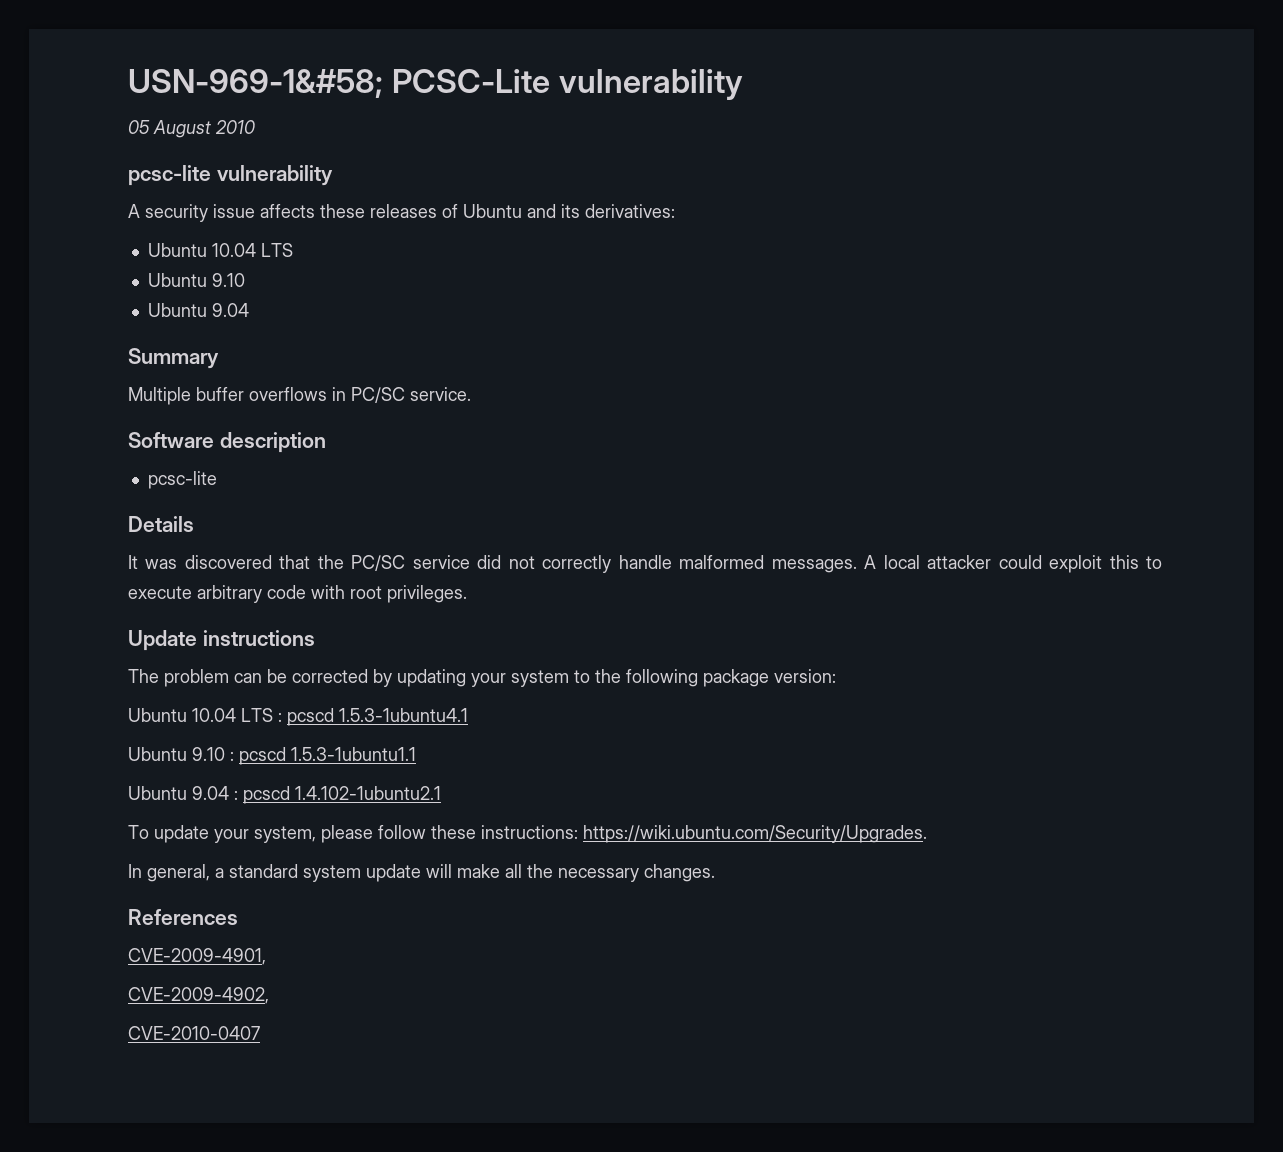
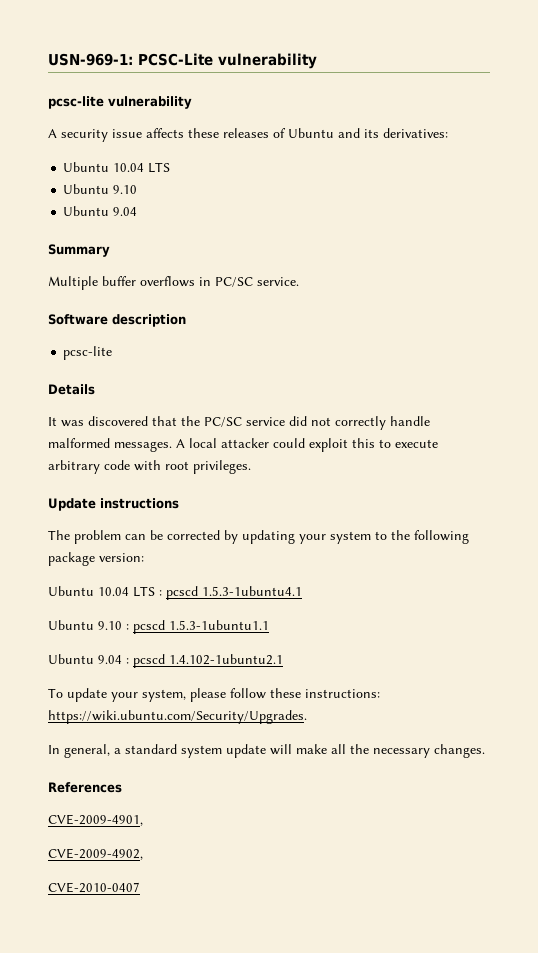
[128,69,383,98] USN-969-1&#58; -> [48,53,133,66] USN-969-1:
[128,120,256,138] // 05 August 2010 -> (317, 61) none

